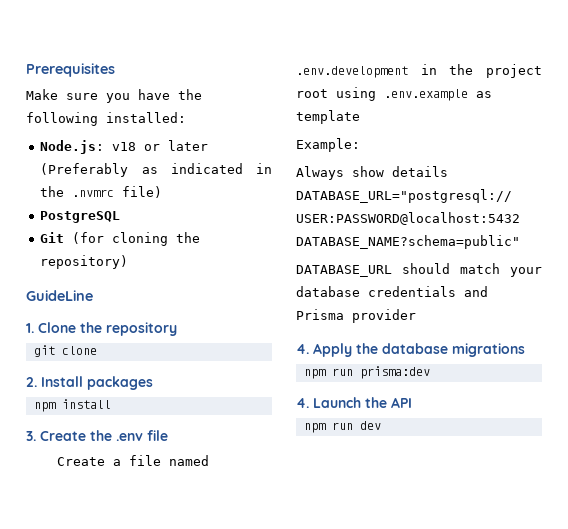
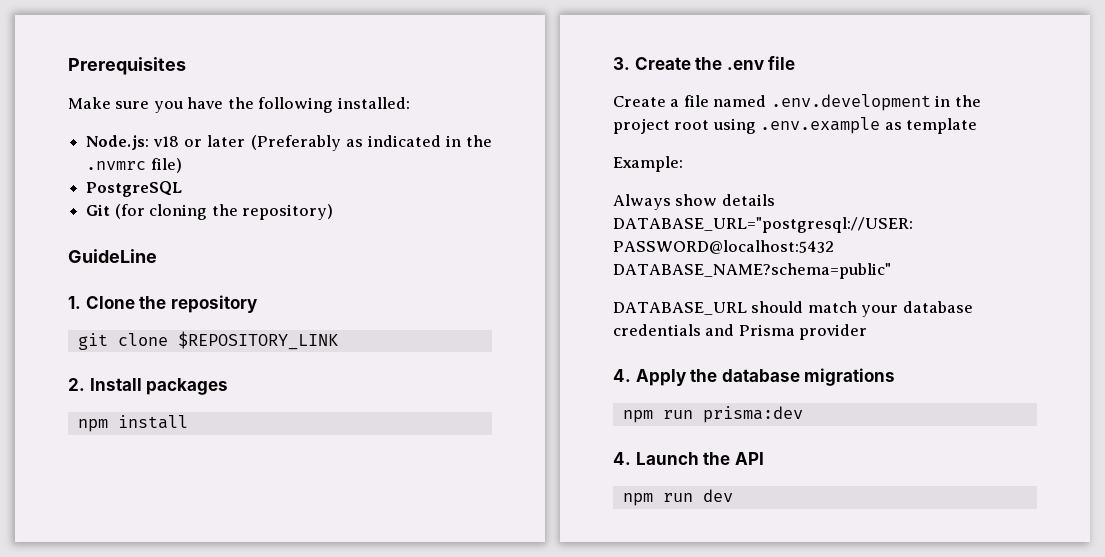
(97, 350) none -> [177,331,338,350] $REPOSITORY_LINK

